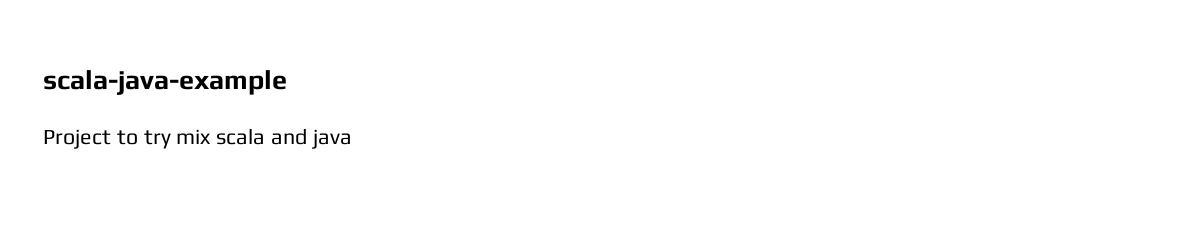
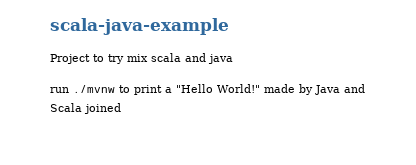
(352, 139) none -> [50,84,365,95] [50,103,121,114] // run ./mvnw to print a "Hello World!" made by Java and Scala joined

